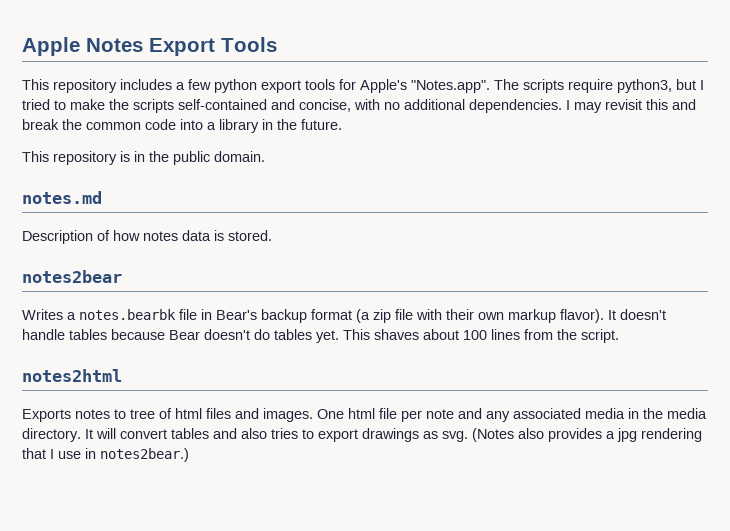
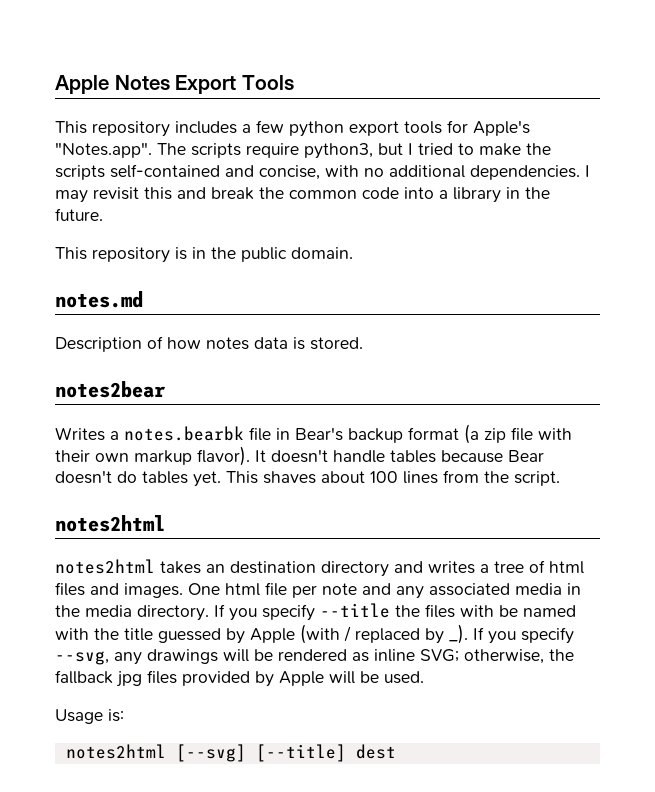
[22,409,126,422] Exports notes to -> [55,559,489,577] notes2html takes an destination directory and writes a
[85,428,702,442] [22,448,189,462] It will convert tables and also tries to export drawings as svg. (Notes also provides a jpg rendering that I use in notes2bear.) -> [214,603,576,621] [55,624,574,644] [55,649,574,665] [55,670,424,687] [55,709,124,724] [65,744,396,762] If you specify --title the files with be named with the title guessed by Apple (with / replaced by _). If you specify --svg, any drawings will be rendered as inline SVG; otherwise, the fallback jpg files provided by Apple will be used. // Usage is: // notes2html [--svg] [--title] dest

